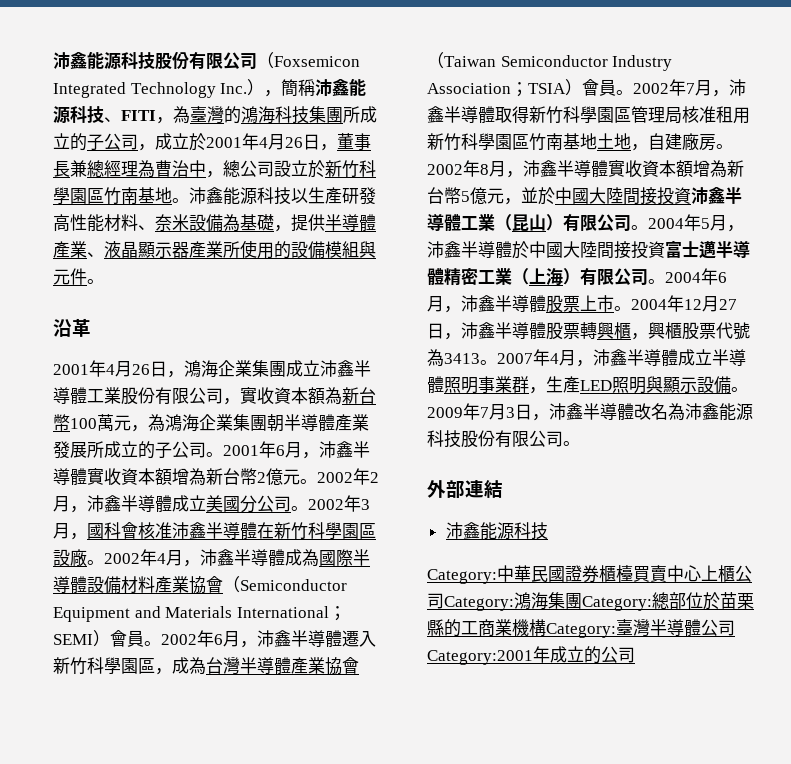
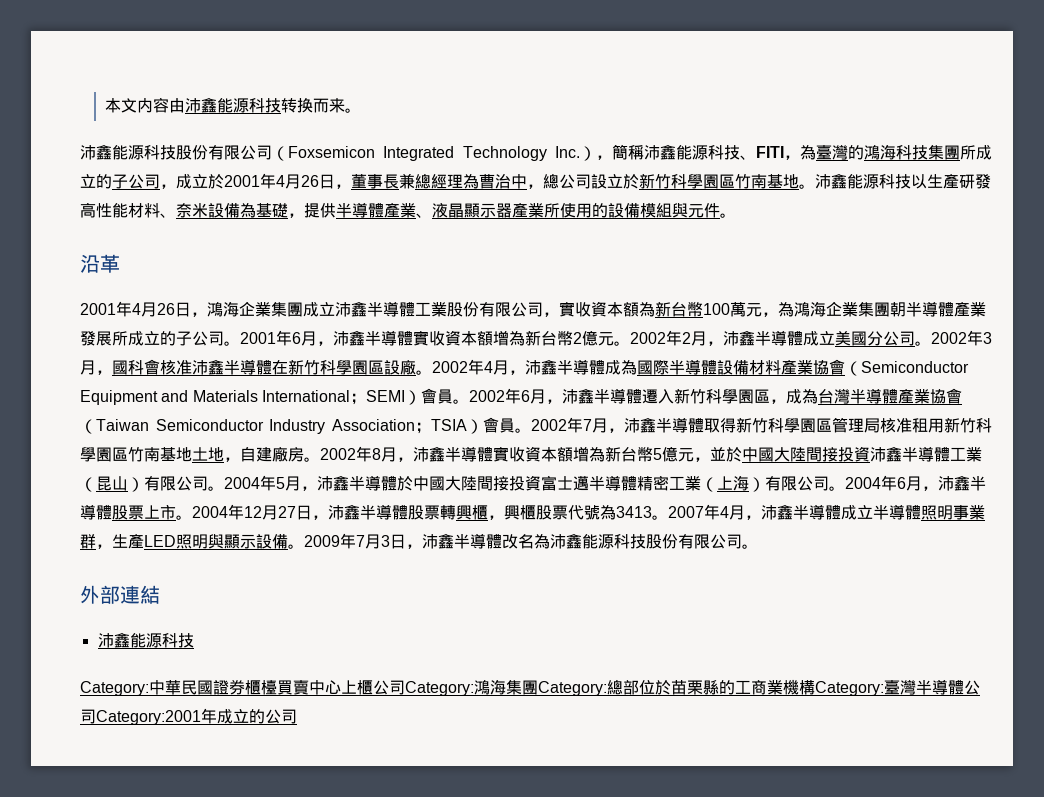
(53, 61) none -> [104,97,361,113] 本文内容由沛鑫能源科技转换而来。 //

